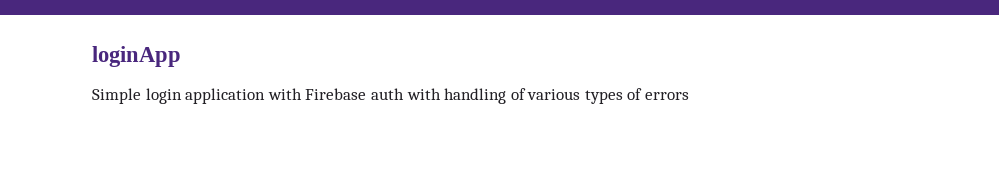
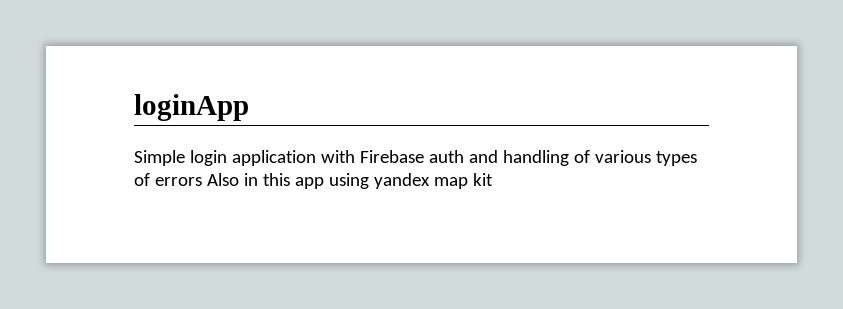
[406,88,441,100] with -> [468,150,498,163] and
(690, 96) none -> [206,173,493,189] Also in this app using yandex map kit

